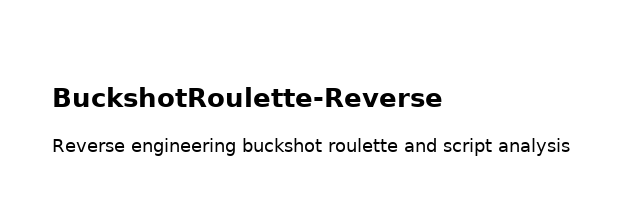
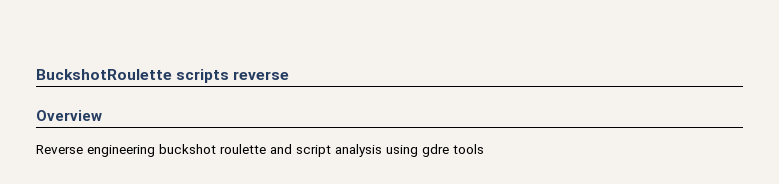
[52,87,443,107] BuckshotRoulette-Reverse -> [36,69,290,83] [36,110,102,121] BuckshotRoulette scripts reverse // Overview
(570, 147) none -> [386,144,484,157] using gdre tools

